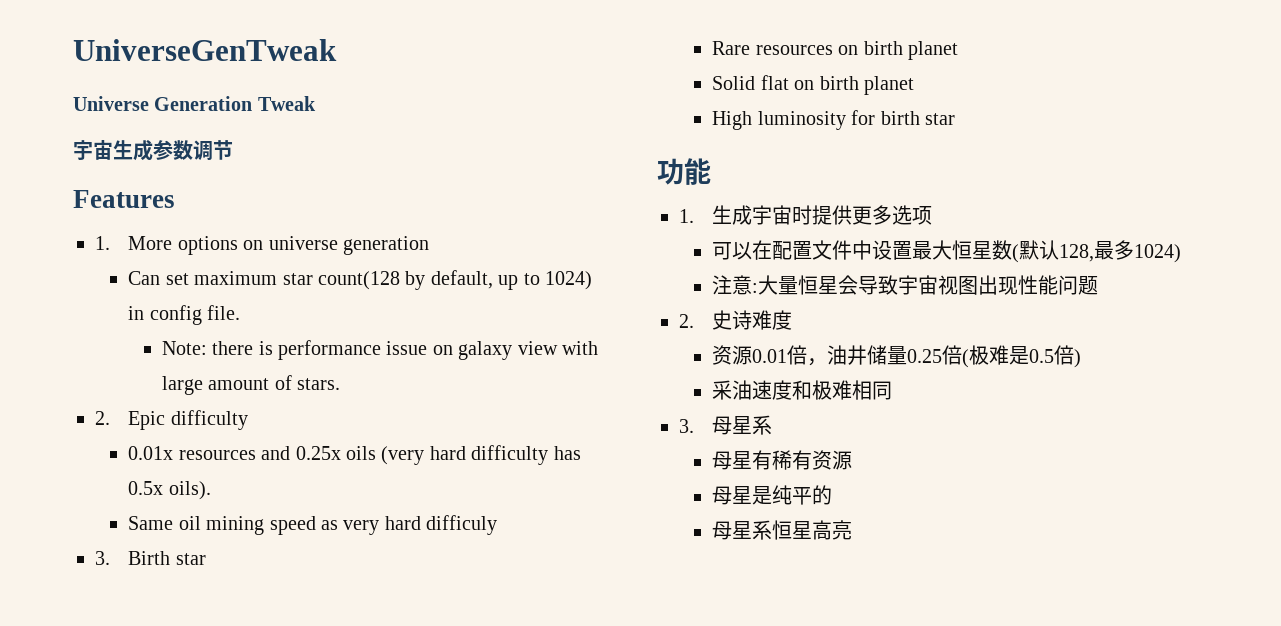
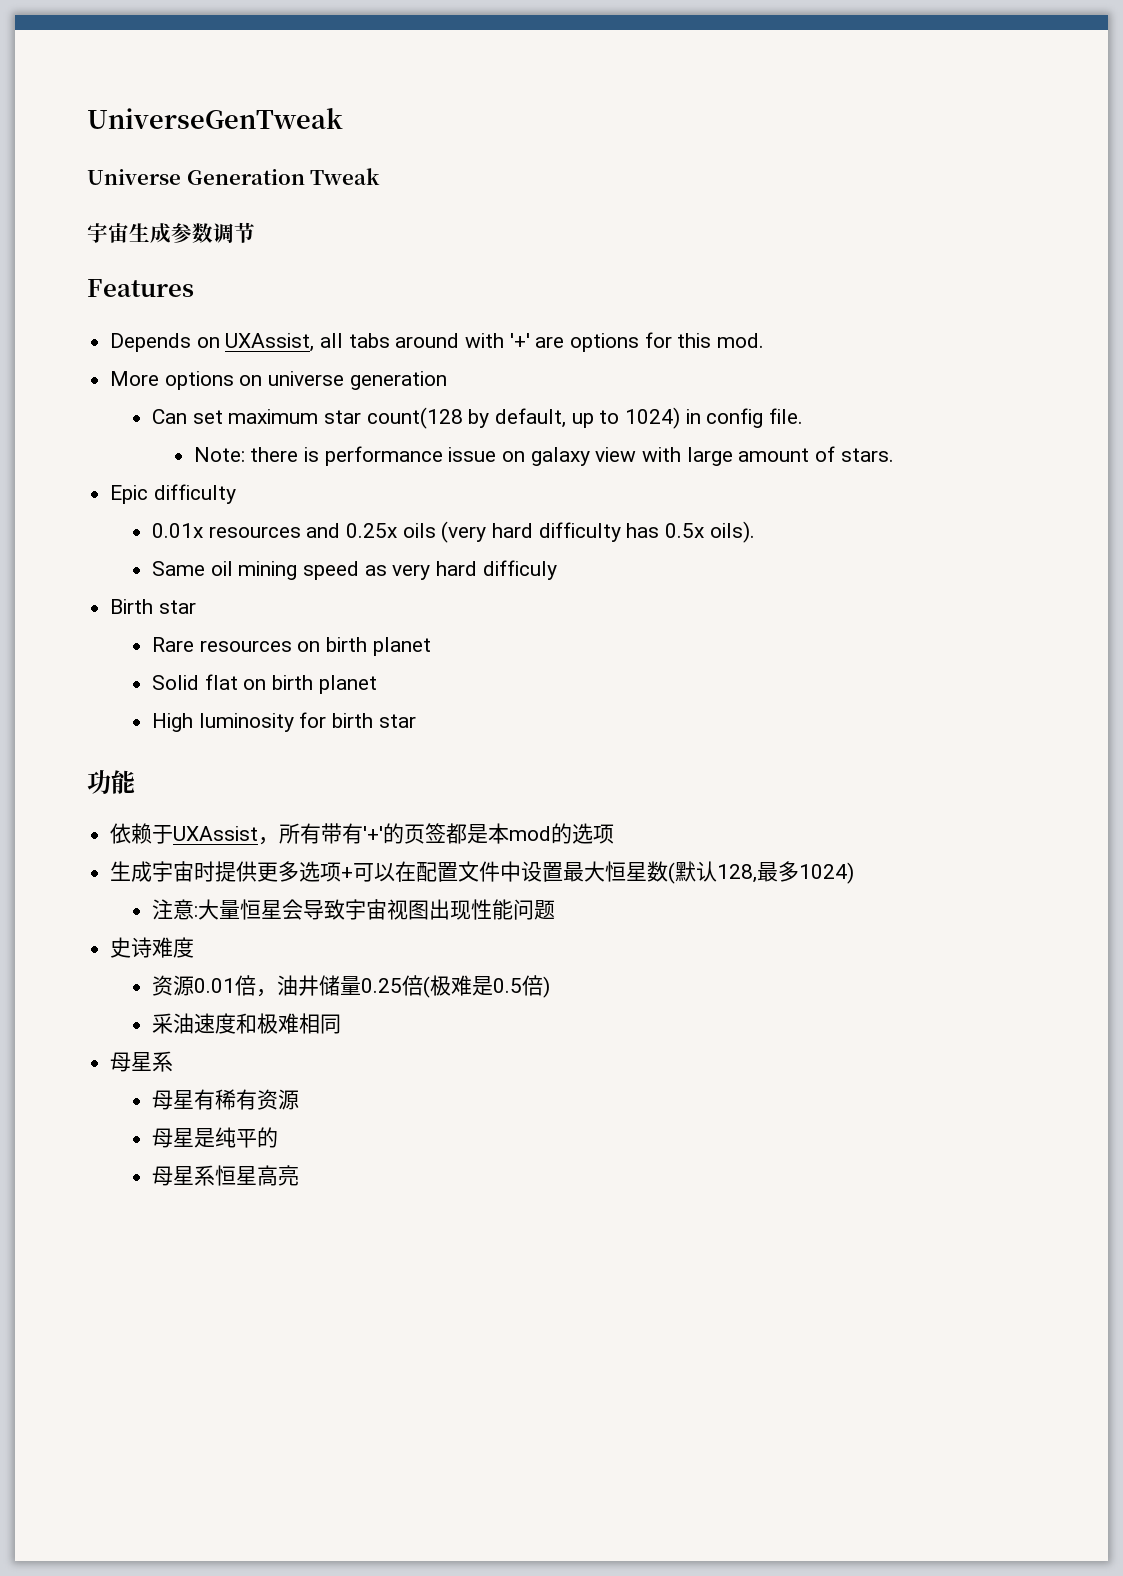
[95,236,110,250] 1. -> [110,332,765,352] Depends on UXAssist, all tabs around with '+' are options for this mod. //
[95,411,110,425] 2. -> (894, 455) none
[95,551,110,565] 3. -> (557, 570) none
[679,209,694,223] 1. -> [110,823,615,845] 依赖于UXAssist，所有带有'+'的页签都是本mod的选项 //
(933, 215) // -> [341,867,354,879] +
[679,314,694,328] 2. -> (555, 910) none
[679,419,694,433] 3. -> (341, 1024) none

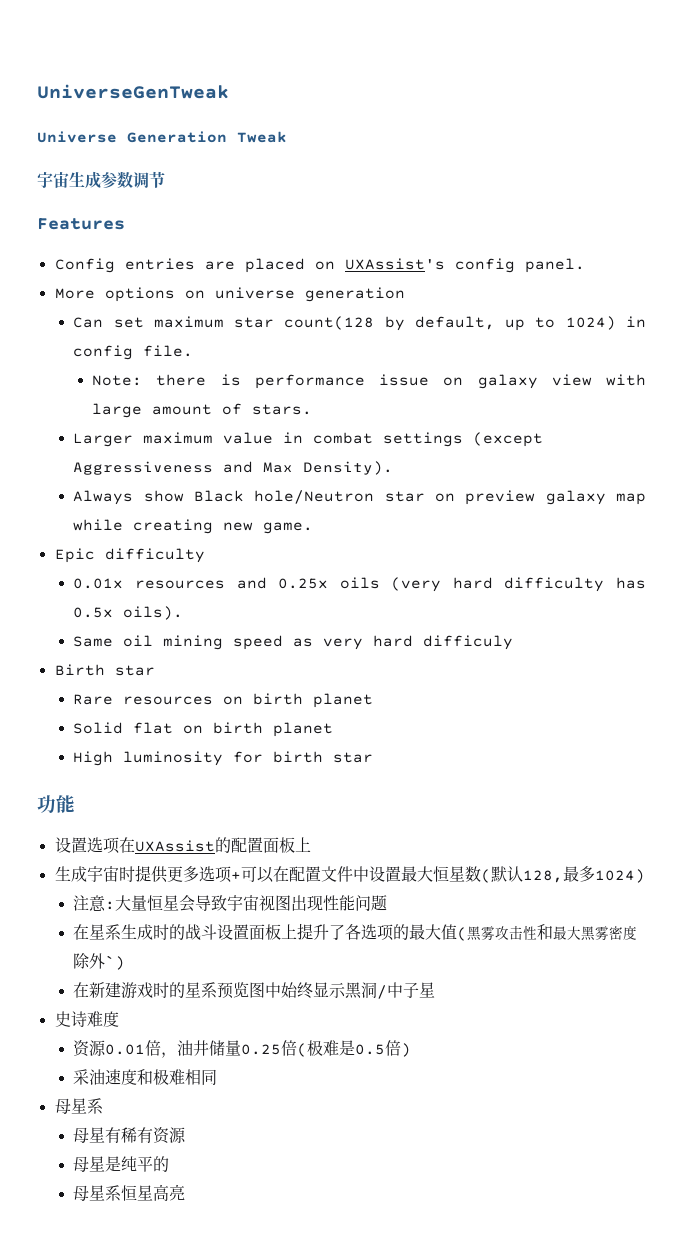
[110,332,765,352] Depends on UXAssist, all tabs around with '+' are options for this mod. -> [54,258,585,273] Config entries are placed on UXAssist's config panel.
(894, 455) none -> [73,432,544,447] [73,461,394,475] [73,490,646,505] [73,519,314,534] // Larger maximum value in combat settings (except Aggressiveness and Max Density). // Always show Black hole/Neutron star on preview galaxy map while creating new game.
[110,823,615,845] 依赖于UXAssist，所有带有'+'的页签都是本mod的选项 -> [54,837,311,854] 设置选项在UXAssist的配置面板上
(555, 910) none -> [73,923,638,941] [73,953,126,970] [73,982,436,999] // 在星系生成时的战斗设置面板上提升了各选项的最大值(黑雾攻击性和最大黑雾密度除外`) // 在新建游戏时的星系预览图中始终显示黑洞/中子星

